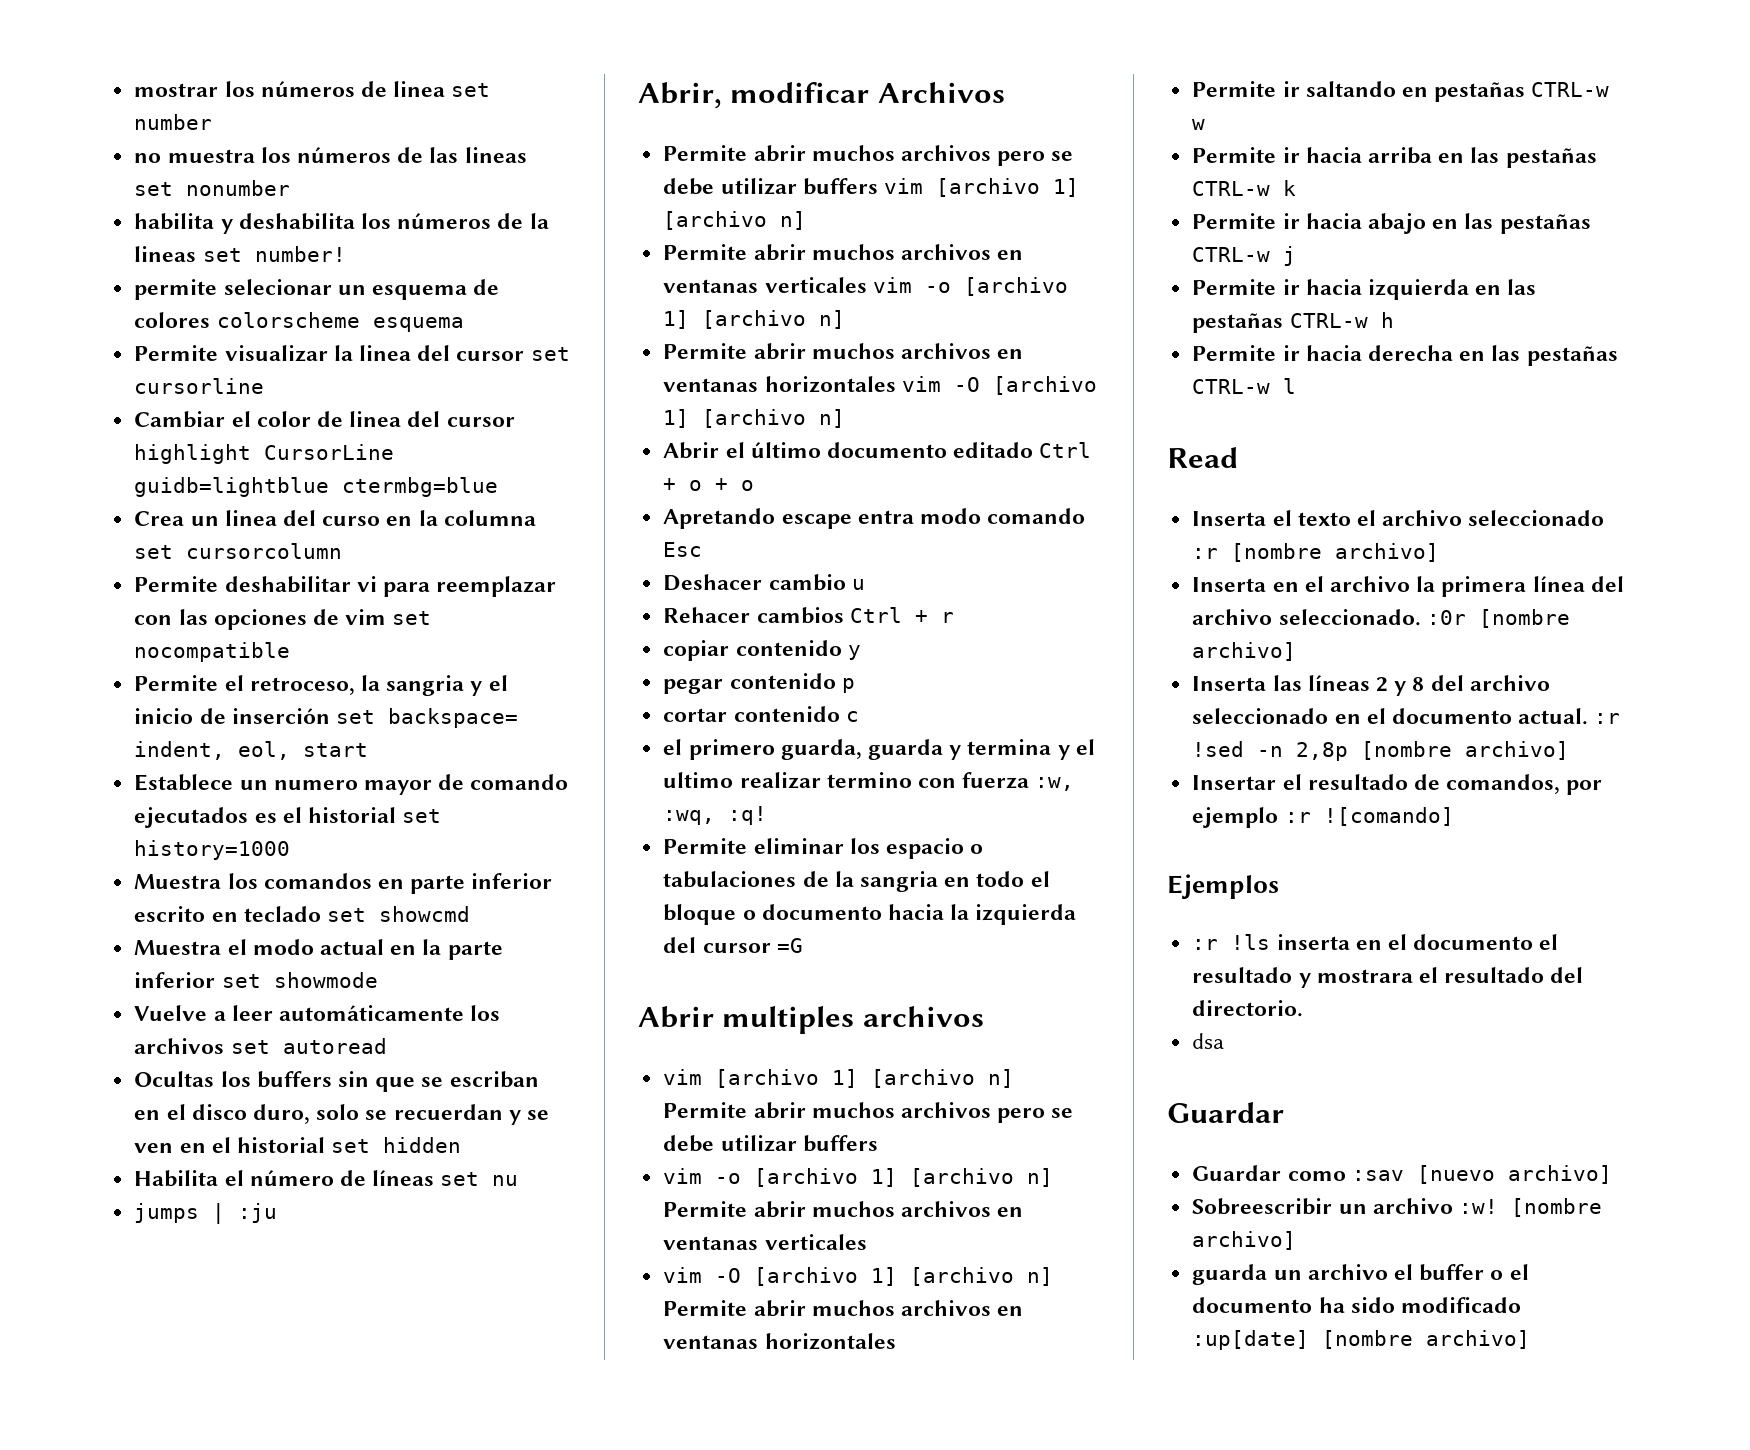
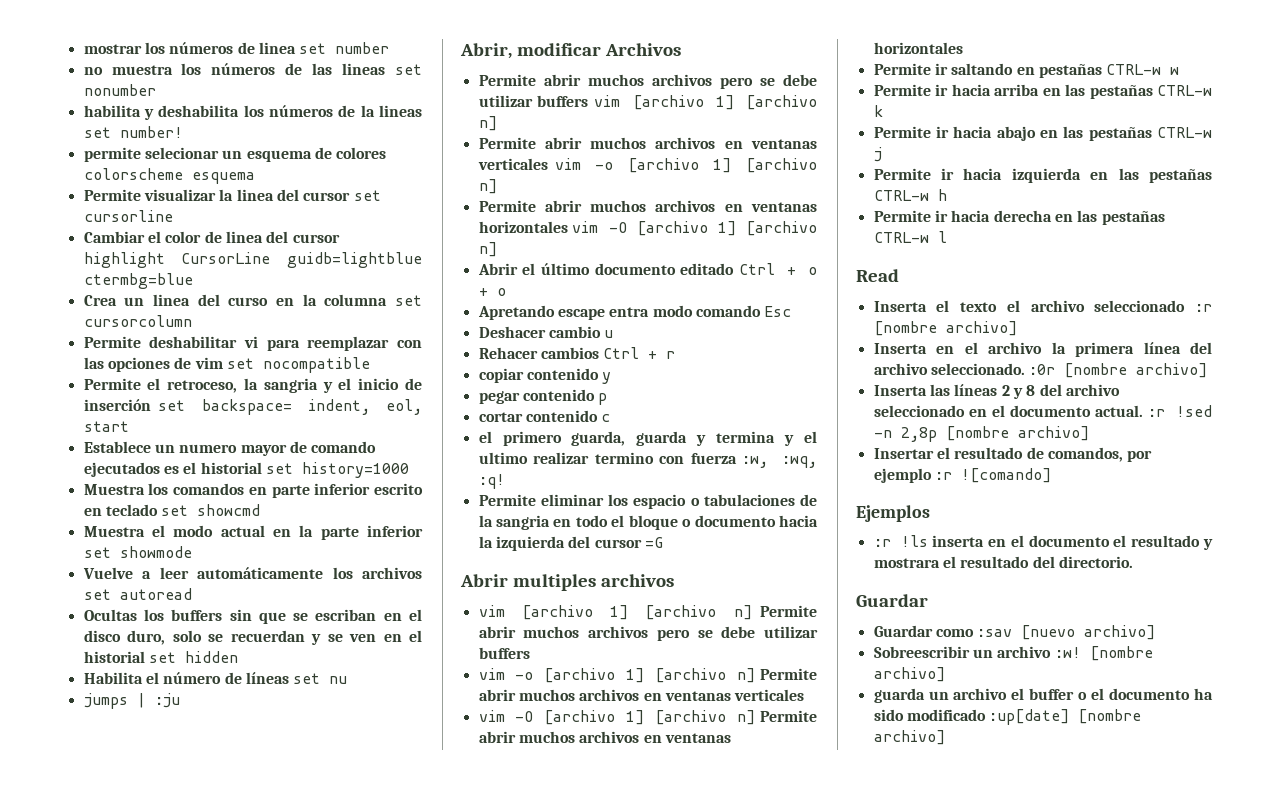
[1192,1033,1225,1049] // dsa -> (1133, 562) none

